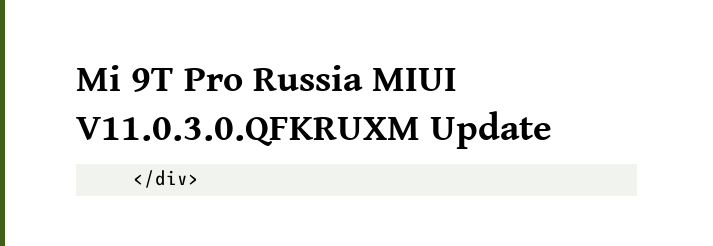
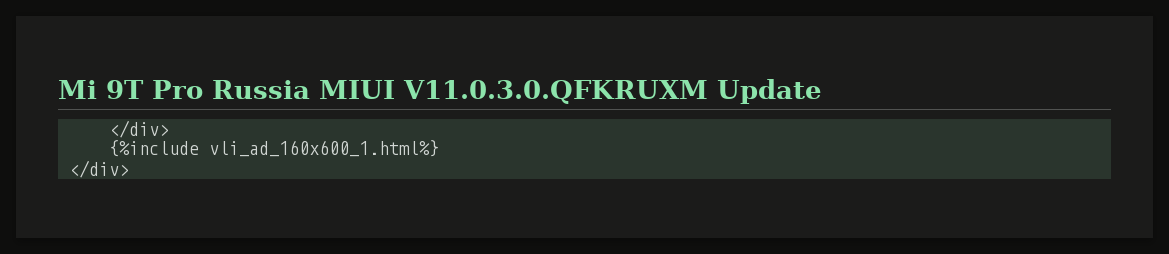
(199, 179) none -> [109,140,440,157] [69,160,130,178] // {%include vli_ad_160x600_1.html%} // </div>

